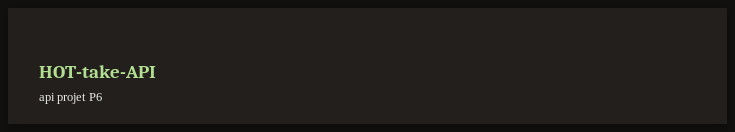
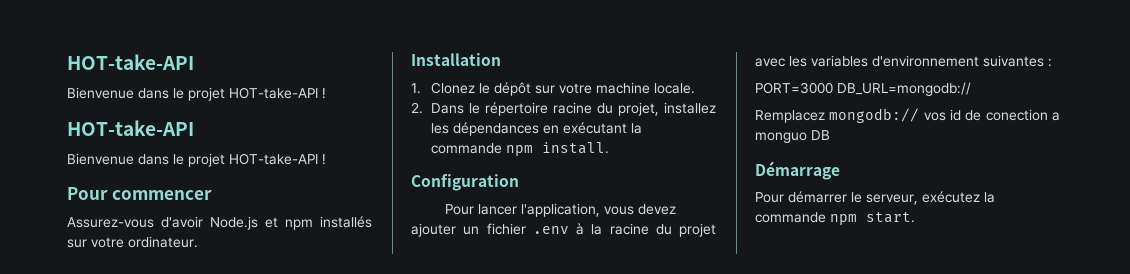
[39,65,156,78] [39,93,102,104] HOT-take-API // api projet P6 -> [67,54,194,70] [67,87,326,101] [67,120,194,136] [67,153,326,167] [67,187,212,200] [67,216,372,230] [67,236,198,248] [411,53,501,66] [411,82,696,96] [411,102,716,116] [431,122,643,136] [431,142,610,156] [411,174,519,191] [445,203,677,217] [411,223,716,237] [755,55,1052,67] [755,82,971,96] [755,108,1060,123] [755,130,830,143] [755,161,840,180] [755,191,995,205] [755,212,915,225] HOT-take-API // Bienvenue dans le projet HOT-take-API ! // HOT-take-API // Bienvenue dans le projet HOT-take-API ! // Pour commencer // Assurez-vous d'avoir Node.js et npm installés sur votre ordinateur. // Installation // 1. Clonez le dépôt sur votre machine locale. // 2. Dans le répertoire racine du projet, installez les dépendances en exécutant la commande npm install. // Configuration // Pour lancer l'application, vous devez ajouter un fichier .env à la racine du projet avec les variables d'environnement suivantes : // PORT=3000 DB_URL=mongodb:// // Remplacez mongodb:// vos id de conection a monguo DB // Démarrage // Pour démarrer le serveur, exécutez la commande npm start.

